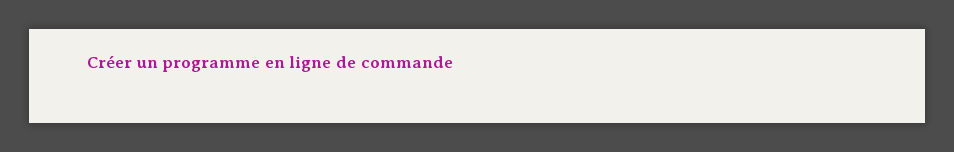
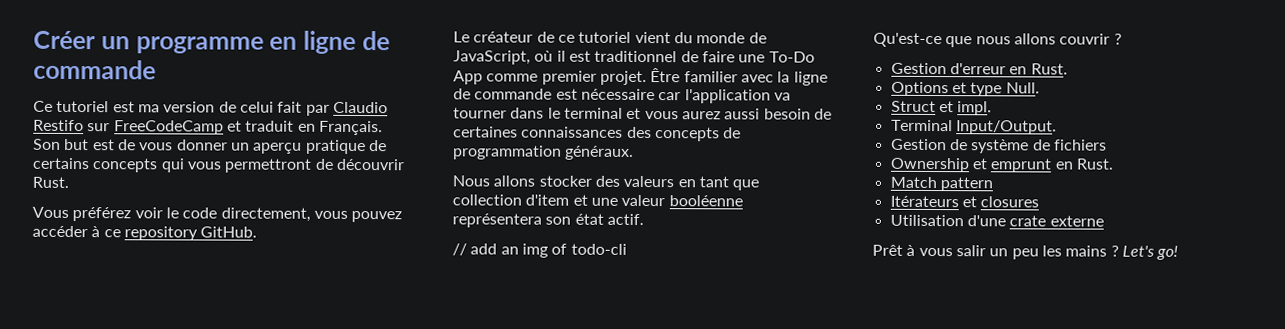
(453, 62) none -> [33,100,388,116] [33,119,383,136] [33,138,387,155] [32,157,405,173] [32,176,69,188] [32,206,403,223] [32,225,258,241] [453,31,767,44] [453,50,815,65] [453,68,828,86] [453,88,791,104] [453,107,832,120] [453,126,742,142] [453,145,635,160] [452,175,760,191] [452,194,743,207] [452,213,644,228] [452,243,627,258] [873,32,1122,48] [890,62,1068,75] [890,81,1040,97] [890,100,993,116] [890,119,1057,135] [890,138,1107,154] [889,157,1114,173] [889,176,993,192] [889,195,1040,208] [889,214,1104,227] [872,244,1179,260] // Ce tutoriel est ma version de celui fait par Claudio Restifo sur FreeCodeCamp et traduit en Français. Son but est de vous donner un aperçu pratique de certains concepts qui vous permettront de découvrir Rust. // Vous préférez voir le code directement, vous pouvez accéder à ce repository GitHub. // Le créateur de ce tutoriel vient du monde de JavaScript, où il est traditionnel de faire une To-Do App comme premier projet. Être familier avec la ligne de commande est nécessaire car l'application va tourner dans le terminal et vous aurez aussi besoin de certaines connaissances des concepts de programmation généraux. // Nous allons stocker des valeurs en tant que collection d'item et une valeur booléenne représentera son état actif. // // add an img of todo-cli // Qu'est-ce que nous allons couvrir ? // Gestion d'erreur en Rust. // Options et type Null. // Struct et impl. // Terminal Input/Output. // Gestion de système de fichiers // Ownership et emprunt en Rust. // Match pattern // Itérateurs et closures // Utilisation d'une crate externe // Prêt à vous salir un peu les mains ? Let's go!

